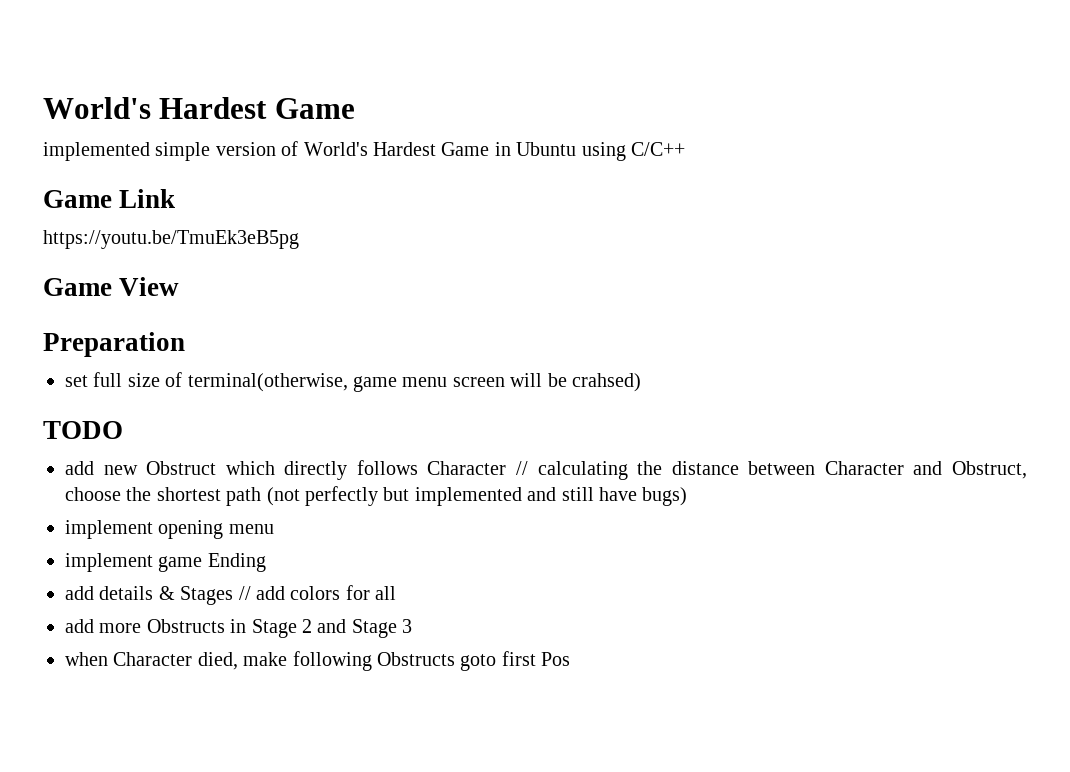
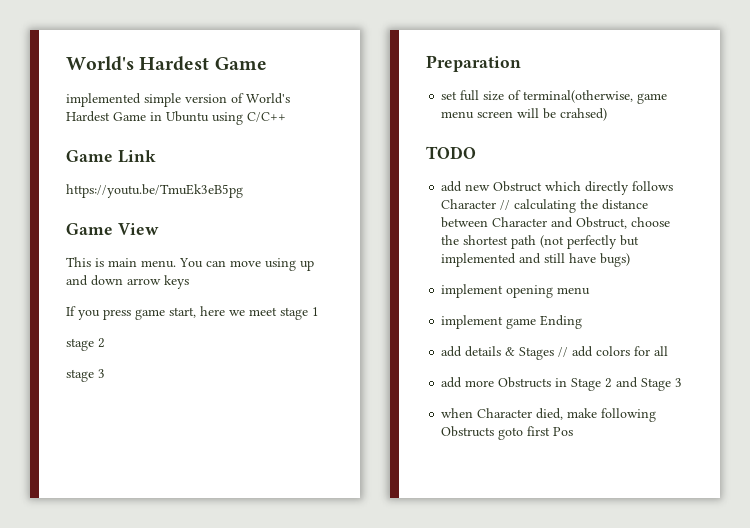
(180, 286) none -> [66,257,314,271] [66,275,189,289] [66,306,319,320] [66,338,105,351] [66,369,105,382] // This is main menu. You can move using up and down arrow keys // If you press game start, here we meet stage 1 // stage 2 // stage 3

